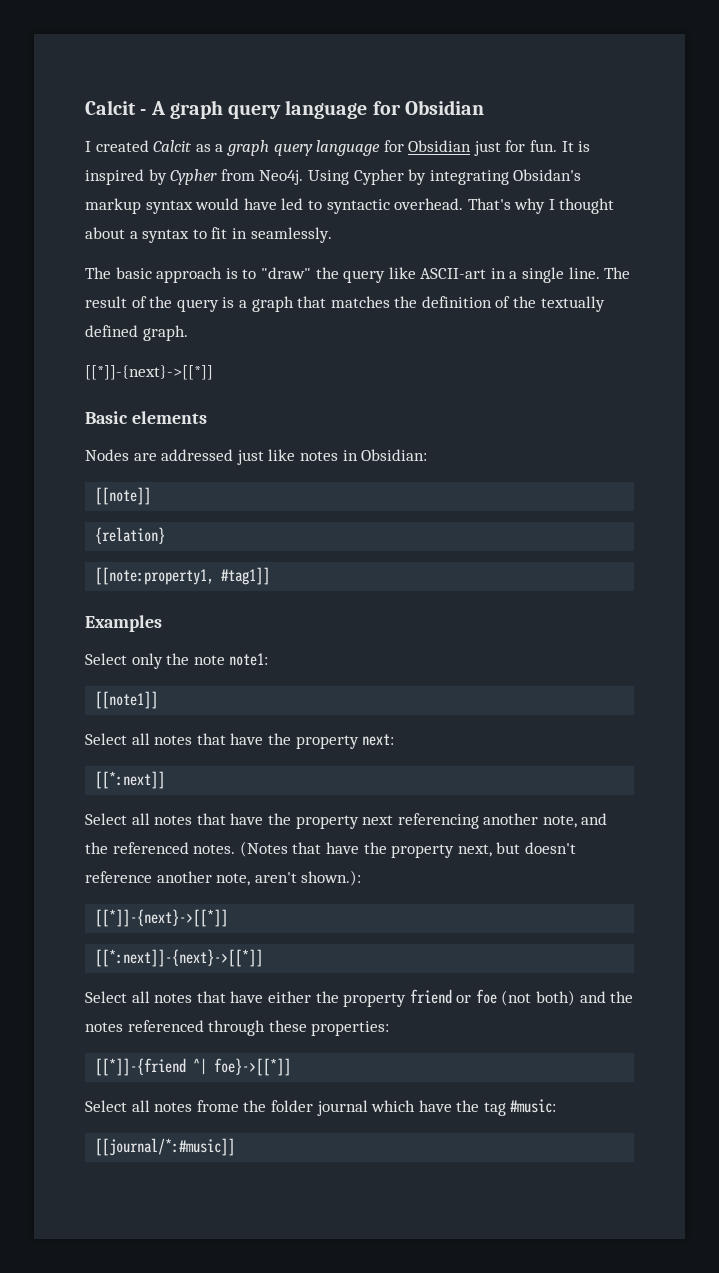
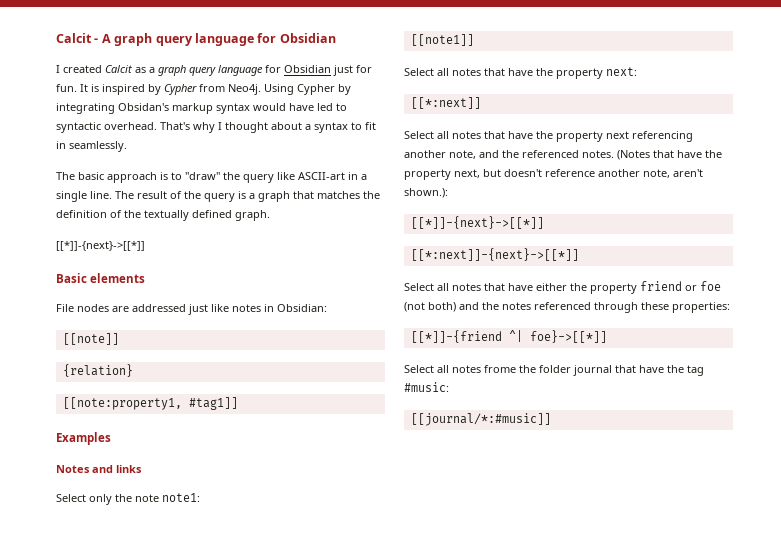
[85,449,129,461] Nodes -> [56,304,109,312] File nodes
(162, 623) none -> [56,465,142,473] // Notes and links
[371,1100,416,1112] which -> [615,365,636,373] that

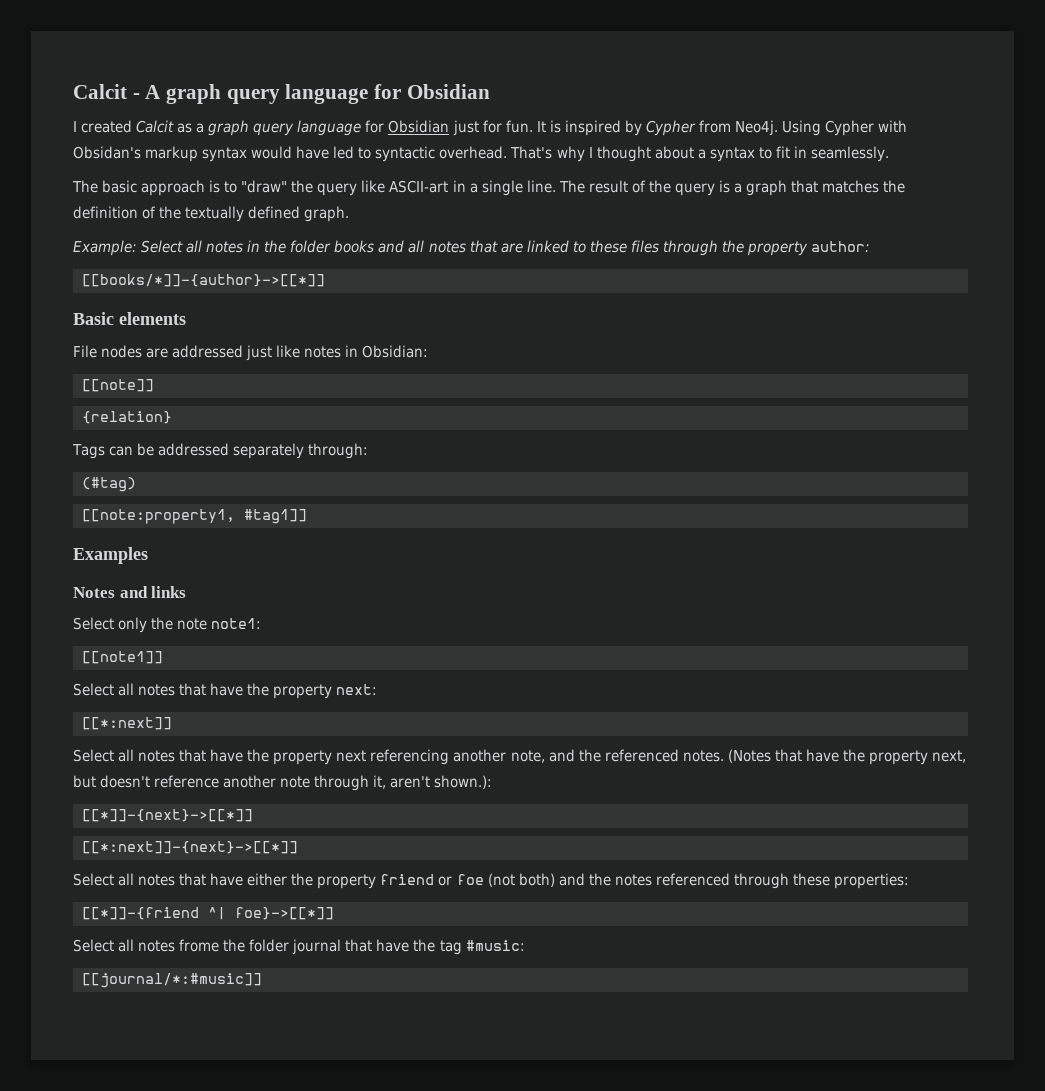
[338,84,351,95] [56,103,115,114] by integrating -> [878,120,908,132] with
[56,241,145,251] [[*]]-{next}->[[*]] -> [73,240,870,256] [82,274,325,287] Example: Select all notes in the folder books and all notes that are linked to these files through the property author: // [[books/*]]-{author}->[[*]]
(133, 370) none -> [72,443,369,459] [82,477,136,492] // Tags can be addressed separately through: // (#tag)
[643,169,670,178] note, -> [280,775,387,791] note through it,

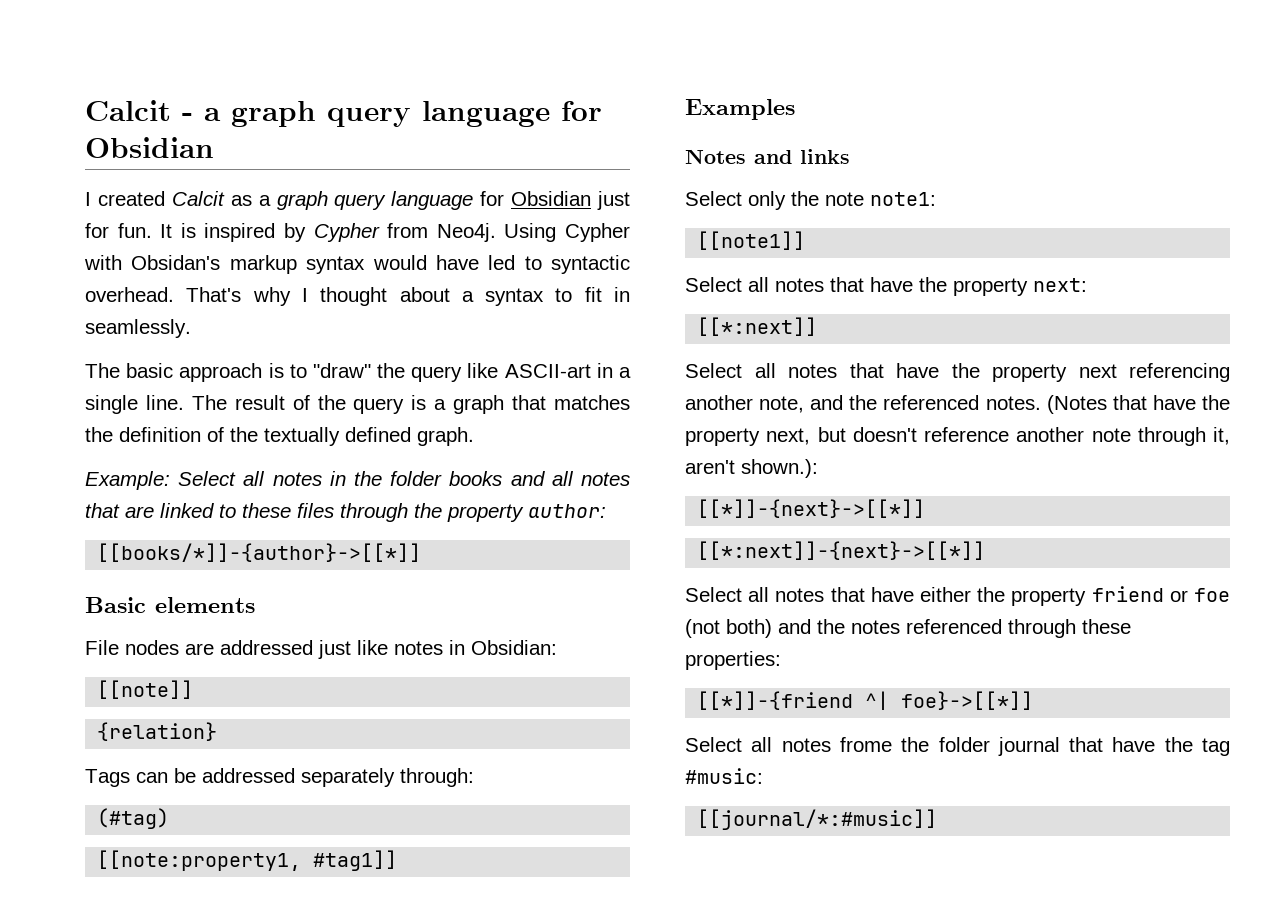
[145,85,162,99] A -> [204,108,221,121] a

